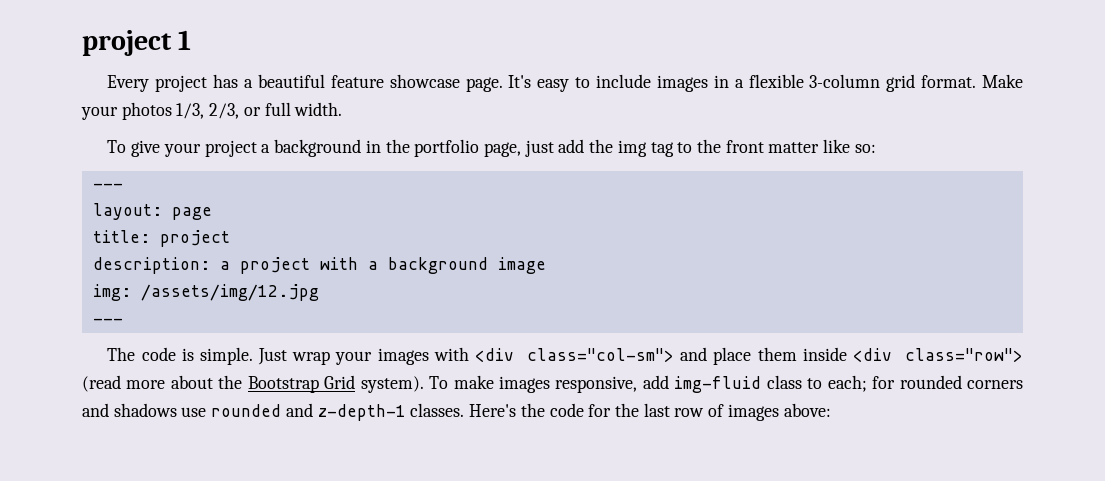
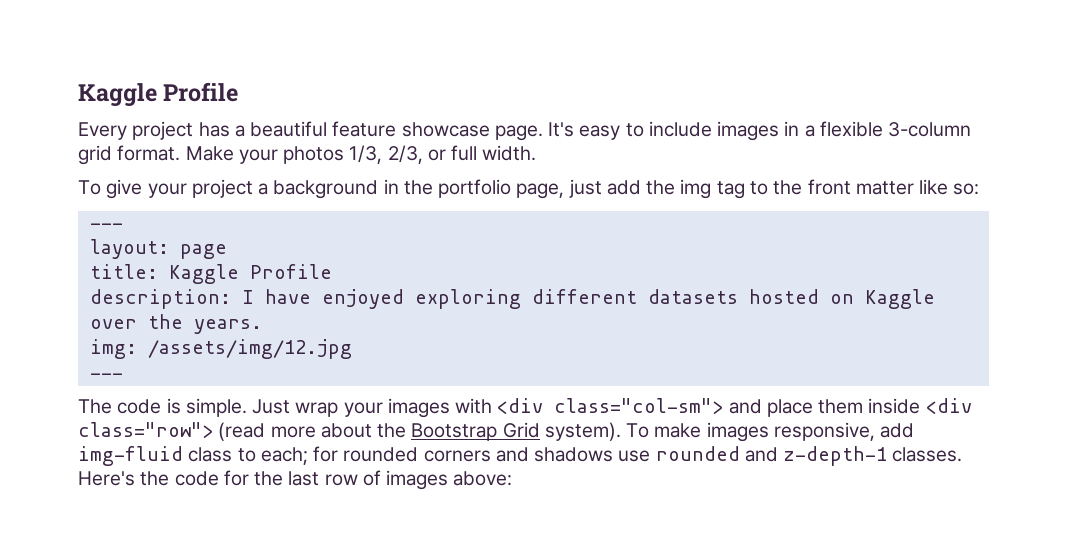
[82,30,192,56] project 1 -> [78,82,239,107] Kaggle Profile
[159,230,230,247] project -> [168,264,332,284] Kaggle Profile
[219,257,546,274] a project with a background image -> [241,289,935,309] [89,314,262,334] I have enjoyed exploring different datasets hosted on Kaggle over the years.

